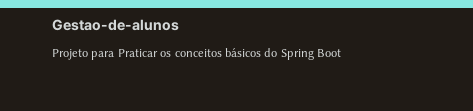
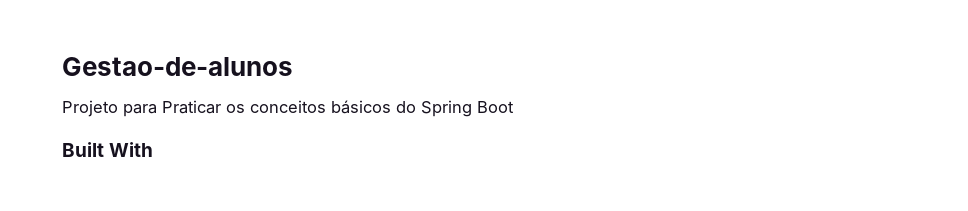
(341, 53) none -> [62,142,154,157] // Built With

